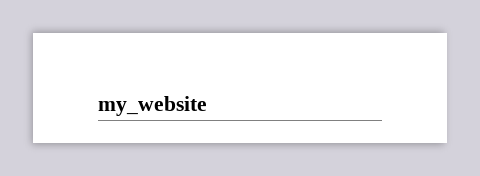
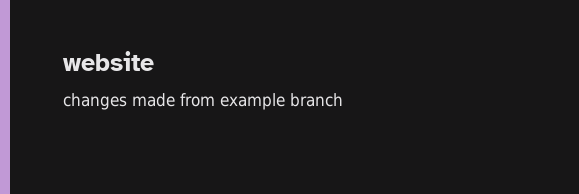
[98,96,207,116] my_website -> [63,51,154,71] [63,93,343,110] website // changes made from example branch

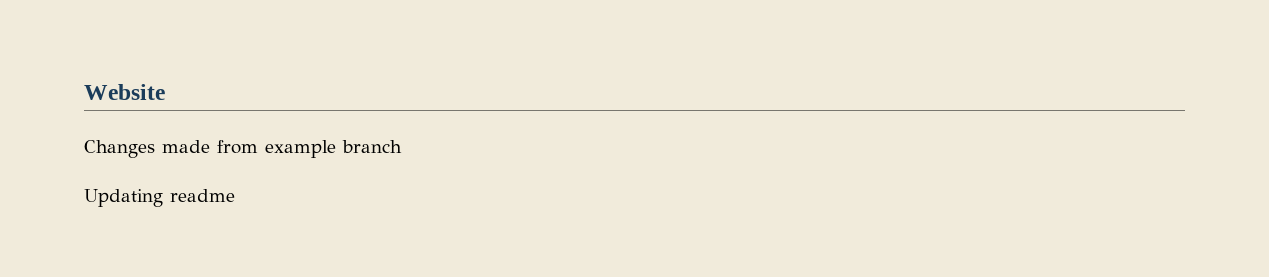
[63,51,154,71] [63,93,127,110] website // changes -> [84,84,165,100] [84,140,155,158] Website // Changes
(343, 100) none -> [84,189,235,207] // Updating readme

